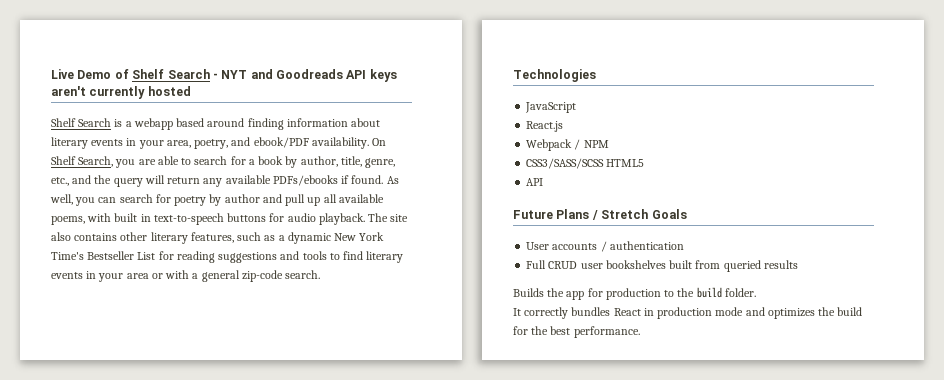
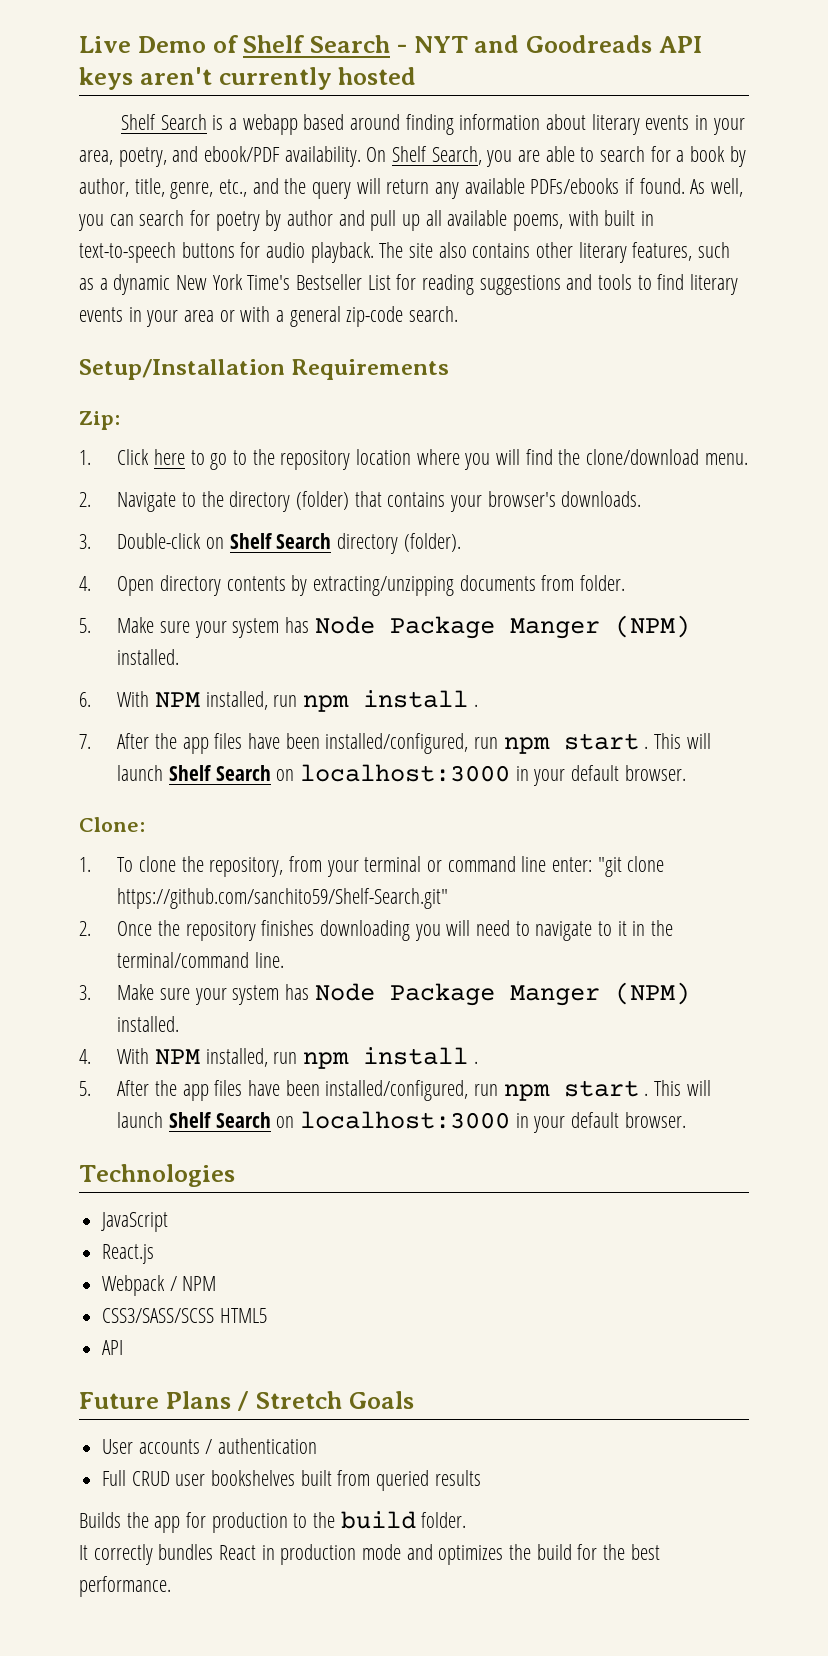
(321, 274) none -> [79,359,450,380] [79,411,120,430] [79,449,748,470] [79,491,642,512] [79,533,461,554] [79,575,625,596] [79,615,690,639] [117,649,180,665] [79,690,478,712] [79,733,711,754] [117,764,686,786] [79,817,145,832] [79,856,665,877] [117,888,449,909] [79,920,673,941] [117,952,284,968] [79,982,690,1006] [117,1016,180,1032] [79,1047,478,1069] [79,1080,711,1101] [117,1111,686,1133] // Setup/Installation Requirements // Zip: // 1. Click here to go to the repository location where you will find the clone/download menu. // 2. Navigate to the directory (folder) that contains your browser's downloads. // 3. Double-click on Shelf Search directory (folder). // 4. Open directory contents by extracting/unzipping documents from folder. // 5. Make sure your system has Node Package Manger (NPM) installed. // 6. With NPM installed, run npm install . // 7. After the app files have been installed/configured, run npm start . This will launch Shelf Search on localhost:3000 in your default browser. // Clone: // 1. To clone the repository, from your terminal or command line enter: "git clone https://github.com/sanchito59/Shelf-Search.git" // 2. Once the repository finishes downloading you will need to navigate to it in the terminal/command line. // 3. Make sure your system has Node Package Manger (NPM) installed. // 4. With NPM installed, run npm install . // 5. After the app files have been installed/configured, run npm start . This will launch Shelf Search on localhost:3000 in your default browser.

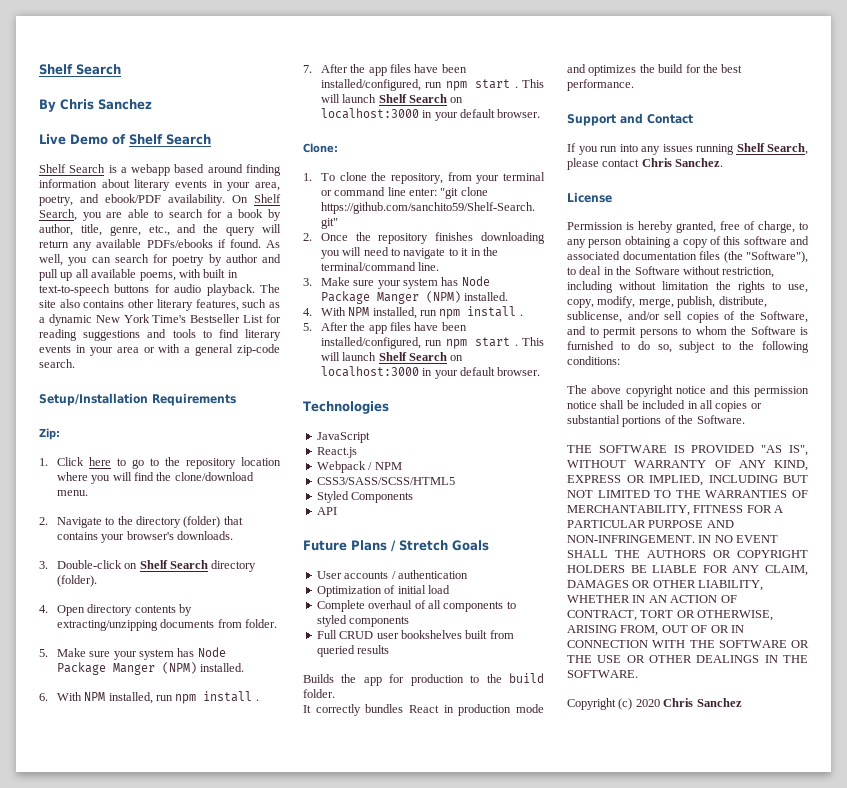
(79, 44) none -> [39,64,121,75] [39,99,152,112] Shelf Search // By Chris Sanchez //
[396,35,702,53] [79,67,417,90] - NYT and Goodreads API keys aren't currently hosted -> (211, 139) none
[102,1308,267,1323] CSS3/SASS/SCSS HTML5 -> [316,477,455,485] [316,491,414,503] CSS3/SASS/SCSS/HTML5 // Styled Components
(318, 1446) none -> [316,585,450,597] [316,600,516,612] [316,615,410,627] // Optimization of initial load // Complete overhaul of all components to styled components
(171, 1586) none -> [567,113,693,126] [567,143,808,155] [567,158,724,170] [567,192,612,203] [567,221,808,233] [567,236,809,248] [567,251,808,263] [567,266,775,278] [567,281,808,293] [567,296,767,308] [567,311,808,323] [567,326,808,338] [567,341,809,353] [567,356,620,365] [567,385,809,397] [567,400,762,412] [567,415,745,427] [567,445,808,456] [567,460,808,471] [567,475,808,486] [567,490,808,498] [567,505,784,516] [567,520,734,528] [567,535,779,543] [567,550,808,558] [567,565,808,576] [567,580,764,591] [567,595,737,603] [567,610,774,621] [567,625,744,636] [567,640,809,648] [567,655,808,663] [567,670,638,678] [567,698,742,710] // Support and Contact // If you run into any issues running Shelf Search, please contact Chris Sanchez. // License // Permission is hereby granted, free of charge, to any person obtaining a copy of this software and associated documentation files (the "Software"), to deal in the Software without restriction, including without limitation the rights to use, copy, modify, merge, publish, distribute, sublicense, and/or sell copies of the Software, and to permit persons to whom the Software is furnished to do so, subject to the following conditions: // The above copyright notice and this permission notice shall be included in all copies or substantial portions of the Software. // THE SOFTWARE IS PROVIDED "AS IS", WITHOUT WARRANTY OF ANY KIND, EXPRESS OR IMPLIED, INCLUDING BUT NOT LIMITED TO THE WARRANTIES OF MERCHANTABILITY, FITNESS FOR A PARTICULAR PURPOSE AND NON-INFRINGEMENT. IN NO EVENT SHALL THE AUTHORS OR COPYRIGHT HOLDERS BE LIABLE FOR ANY CLAIM, DAMAGES OR OTHER LIABILITY, WHETHER IN AN ACTION OF CONTRACT, TORT OR OTHERWISE, ARISING FROM, OUT OF OR IN CONNECTION WITH THE SOFTWARE OR THE USE OR OTHER DEALINGS IN THE SOFTWARE. // Copyright (c) 2020 Chris Sanchez

